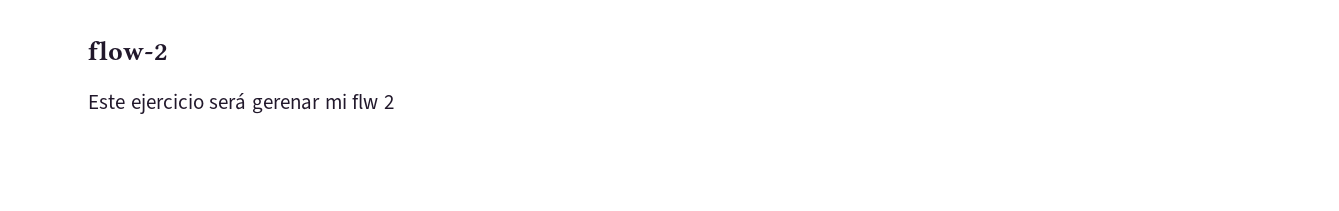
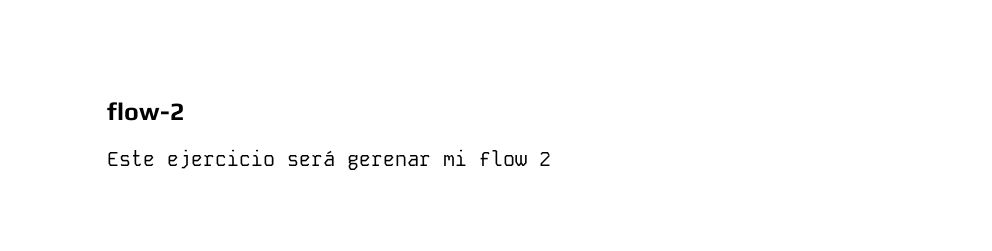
[352,94,379,109] flw -> [479,150,527,166] flow

